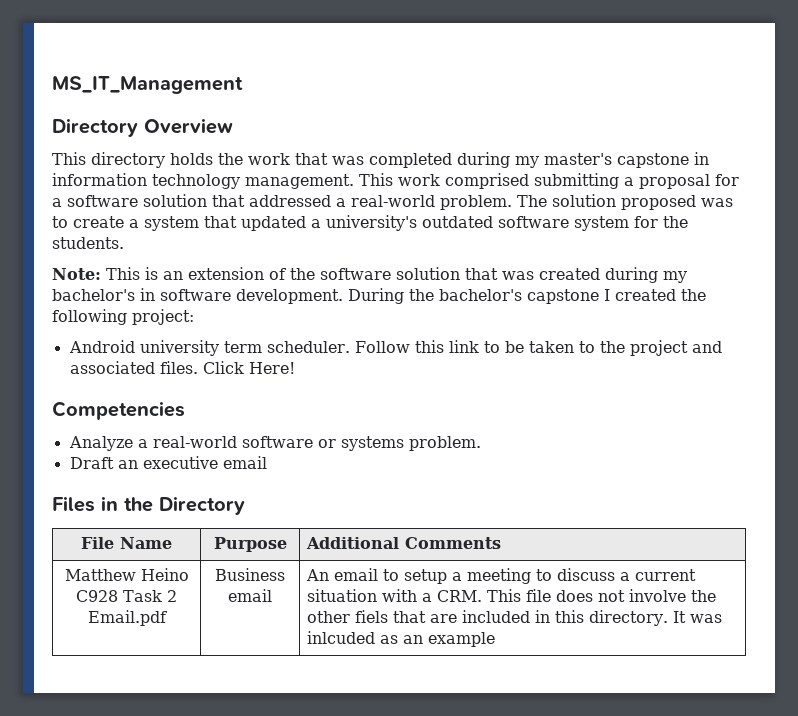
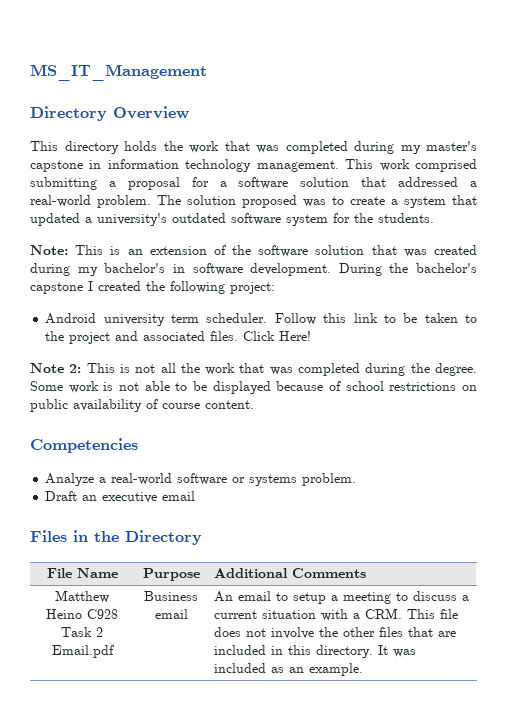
(295, 368) none -> [30,363,478,376] [30,381,478,394] [30,399,254,412] // Note 2: This is not all the work that was completed during the degree. Some work is not able to be displayed because of school restrictions on public availability of course content.
[354,610,388,623] fiels -> [379,627,404,637] files
[306,631,375,644] inlcuded -> [214,663,267,673] included
[427,632,495,647] example -> [309,663,364,676] example.

